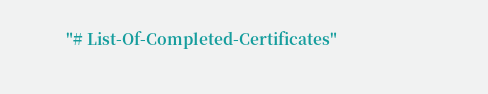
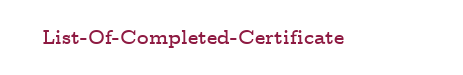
[66,31,338,49] "# List-Of-Completed-Certificates" -> [42,30,344,48] List-Of-Completed-Certificate

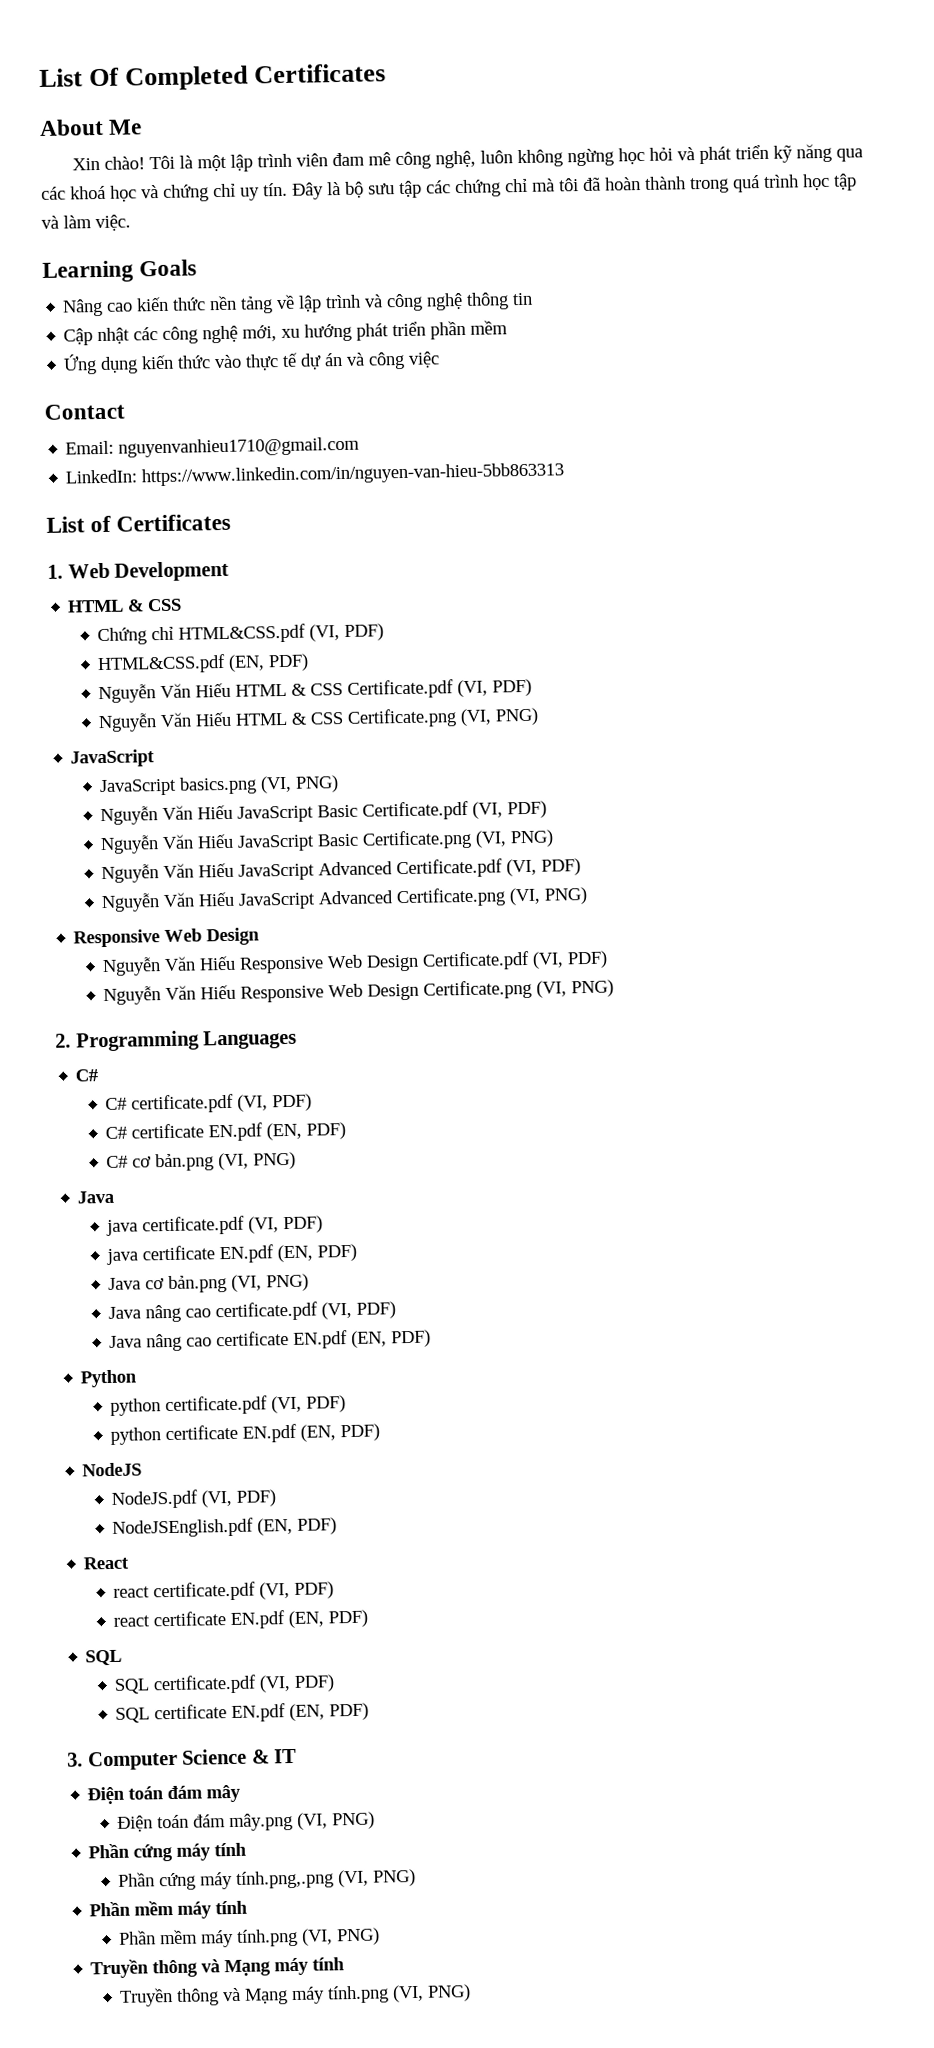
[42,30,344,48] List-Of-Completed-Certificate -> [39,63,387,91] [39,118,143,136] [72,143,864,172] [41,173,857,202] [41,214,131,232] [42,259,198,283] [62,292,534,317] [63,320,509,346] [63,351,441,375] [44,403,125,420] [65,436,361,458] [65,462,565,487] [46,513,232,533] [47,560,230,582] [67,598,183,613] [97,623,385,646] [97,653,310,675] [98,678,533,704] [98,707,540,733] [70,749,156,768] [99,775,340,797] [100,800,548,826] [100,829,555,855] [101,858,582,884] [101,886,589,913] [73,927,261,948] [102,950,609,977] [103,979,615,1006] [55,1029,298,1052] [75,1069,99,1082] [105,1093,313,1114] [105,1122,347,1142] [106,1151,297,1172] [77,1190,115,1204] [106,1215,324,1237] [106,1243,358,1266] [108,1273,310,1293] [108,1301,397,1323] [109,1329,432,1352] [80,1369,138,1388] [110,1395,347,1416] [110,1423,381,1445] [82,1462,143,1477] [111,1489,277,1509] [112,1517,338,1538] [83,1556,130,1570] [113,1581,335,1602] [113,1609,369,1629] [85,1649,123,1666] [114,1674,336,1695] [115,1702,370,1723] [67,1748,298,1771] [87,1784,242,1805] [117,1811,376,1832] [88,1842,248,1862] [118,1868,417,1891] [89,1900,249,1919] [118,1927,381,1948] [90,1957,346,1979] [119,1984,472,2007] List Of Completed Certificates // About Me // Xin chào! Tôi là một lập trình viên đam mê công nghệ, luôn không ngừng học hỏi và phát triển kỹ năng qua các khoá học và chứng chỉ uy tín. Đây là bộ sưu tập các chứng chỉ mà tôi đã hoàn thành trong quá trình học tập và làm việc. // Learning Goals // Nâng cao kiến thức nền tảng về lập trình và công nghệ thông tin // Cập nhật các công nghệ mới, xu hướng phát triển phần mềm // Ứng dụng kiến thức vào thực tế dự án và công việc // Contact // Email: nguyenvanhieu1710@gmail.com // LinkedIn: https://www.linkedin.com/in/nguyen-van-hieu-5bb863313 // List of Certificates // 1. Web Development // HTML & CSS // Chứng chỉ HTML&CSS.pdf (VI, PDF) // HTML&CSS.pdf (EN, PDF) // Nguyễn Văn Hiếu HTML & CSS Certificate.pdf (VI, PDF) // Nguyễn Văn Hiếu HTML & CSS Certificate.png (VI, PNG) // JavaScript // JavaScript basics.png (VI, PNG) // Nguyễn Văn Hiếu JavaScript Basic Certificate.pdf (VI, PDF) // Nguyễn Văn Hiếu JavaScript Basic Certificate.png (VI, PNG) // Nguyễn Văn Hiếu JavaScript Advanced Certificate.pdf (VI, PDF) // Nguyễn Văn Hiếu JavaScript Advanced Certificate.png (VI, PNG) // Responsive Web Design // Nguyễn Văn Hiếu Responsive Web Design Certificate.pdf (VI, PDF) // Nguyễn Văn Hiếu Responsive Web Design Certificate.png (VI, PNG) // 2. Programming Languages // C# // C# certificate.pdf (VI, PDF) // C# certificate EN.pdf (EN, PDF) // C# cơ bản.png (VI, PNG) // Java // java certificate.pdf (VI, PDF) // java certificate EN.pdf (EN, PDF) // Java cơ bản.png (VI, PNG) // Java nâng cao certificate.pdf (VI, PDF) // Java nâng cao certificate EN.pdf (EN, PDF) // Python // python certificate.pdf (VI, PDF) // python certificate EN.pdf (EN, PDF) // NodeJS // NodeJS.pdf (VI, PDF) // NodeJSEnglish.pdf (EN, PDF) // React // react certificate.pdf (VI, PDF) // react certificate EN.pdf (EN, PDF) // SQL // SQL certificate.pdf (VI, PDF) // SQL certificate EN.pdf (EN, PDF) // 3. Computer Science & IT // Điện toán đám mây // Điện toán đám mây.png (VI, PNG) // Phần cứng máy tính // Phần cứng máy tính.png,.png (VI, PNG) // Phần mềm máy tính // Phần mềm máy tính.png (VI, PNG) // Truyền thông và Mạng máy tính // Truyền thông và Mạng máy tính.png (VI, PNG)

